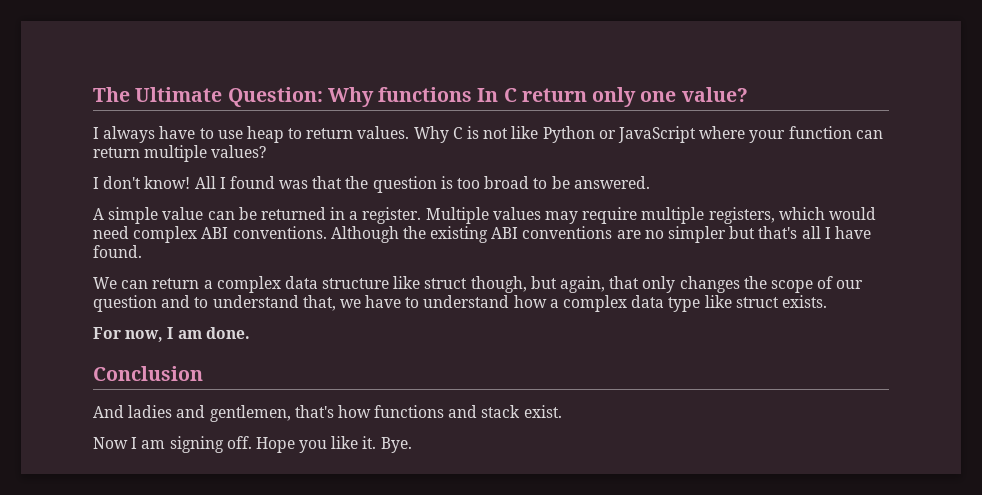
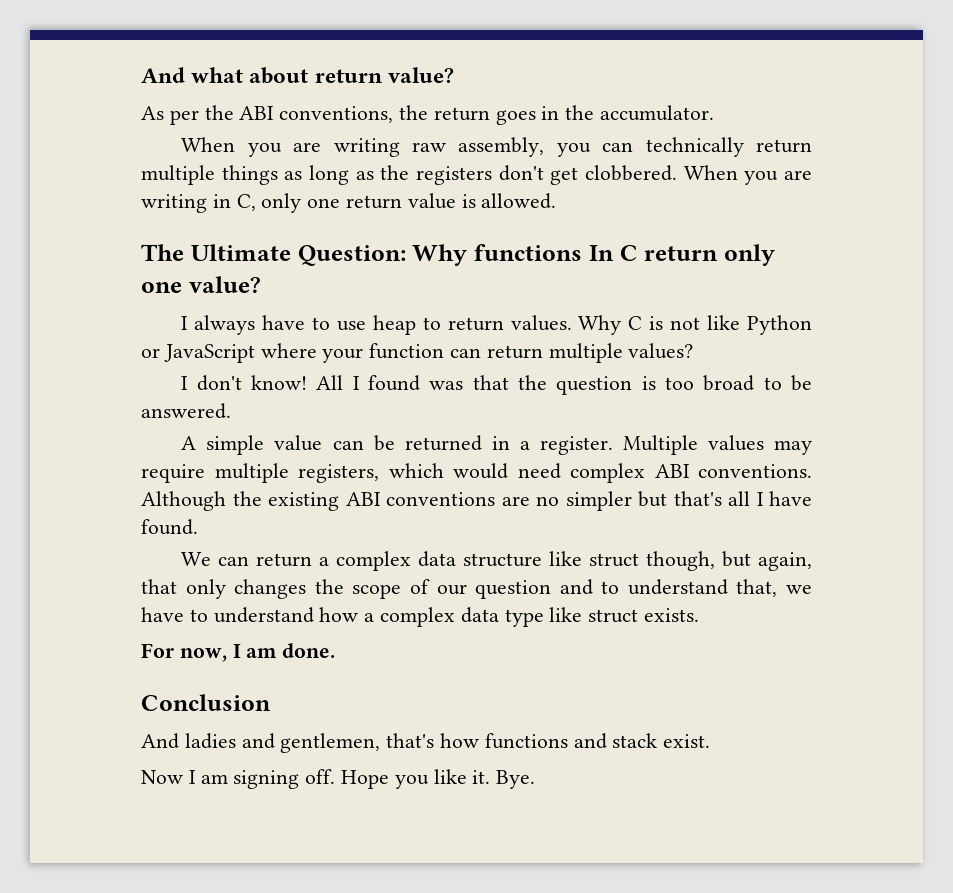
(93, 94) none -> [141,67,454,84] [141,105,715,125] [181,137,813,157] [141,165,812,185] [141,193,557,213] And what about return value? // As per the ABI conventions, the return goes in the accumulator. // When you are writing raw assembly, you can technically return multiple things as long as the registers don't get clobbered. When you are writing in C, only one return value is allowed. //

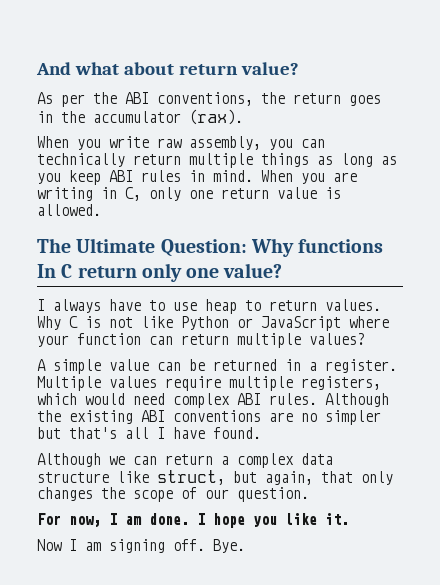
[600,105,715,121] [181,137,400,157] accumulator. // When you are writing -> [93,109,243,125] [37,136,149,150] accumulator (rax). // When you write
[380,165,677,185] the registers don't get clobbered. -> [37,170,253,185] you keep ABI rules in mind.
[181,375,812,395] [141,403,231,419] // I don't know! All I found was that the question is too broad to be answered. -> (365, 339) none
[774,440,812,455] may -> (157, 382) none
[698,464,812,478] conventions. -> [269,393,317,405] rules.
[181,552,212,566] We -> [37,453,125,467] Although we
[589,551,716,571] struct though, -> [157,470,225,485] struct,
[475,579,812,599] [141,607,700,627] question and to understand that, we have to understand how a complex data type like struct exists. -> [237,487,309,502] question.
[141,694,271,711] [141,733,711,753] // Conclusion // And ladies and gentlemen, that's how functions and stack exist. -> [197,513,349,528] I hope you like it.
[341,769,491,789] Hope you like it. -> (205, 545) none

